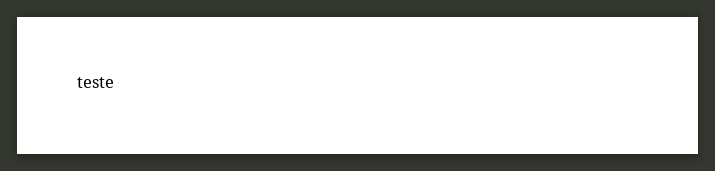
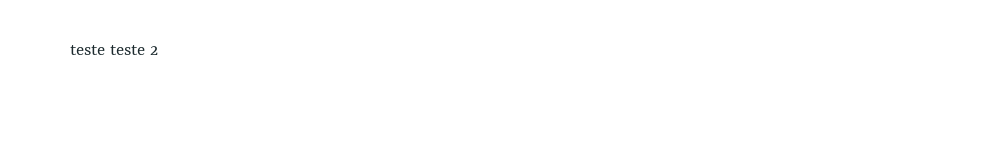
[77,77,114,88] teste -> [70,45,158,55] teste teste 2

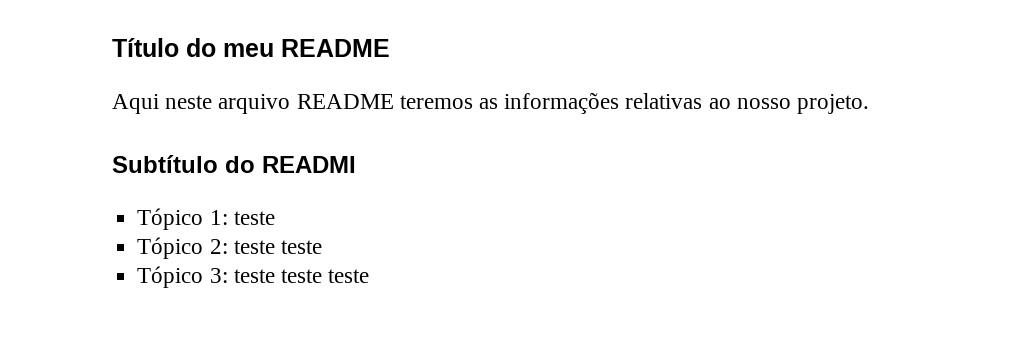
[70,45,158,55] teste teste 2 -> [112,38,390,57] [112,92,870,114] [112,155,356,173] [137,208,275,230] [137,237,322,259] [137,266,370,288] Título do meu README // Aqui neste arquivo README teremos as informações relativas ao nosso projeto. // Subtítulo do READMI // Tópico 1: teste // Tópico 2: teste teste // Tópico 3: teste teste teste

